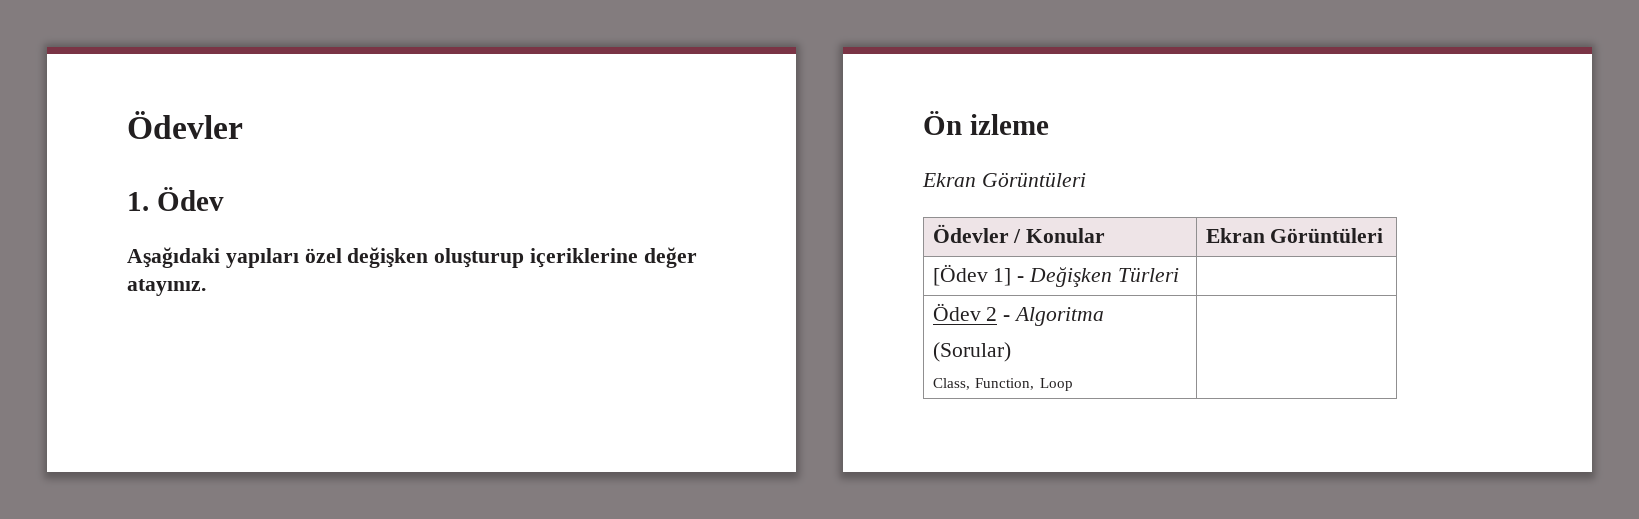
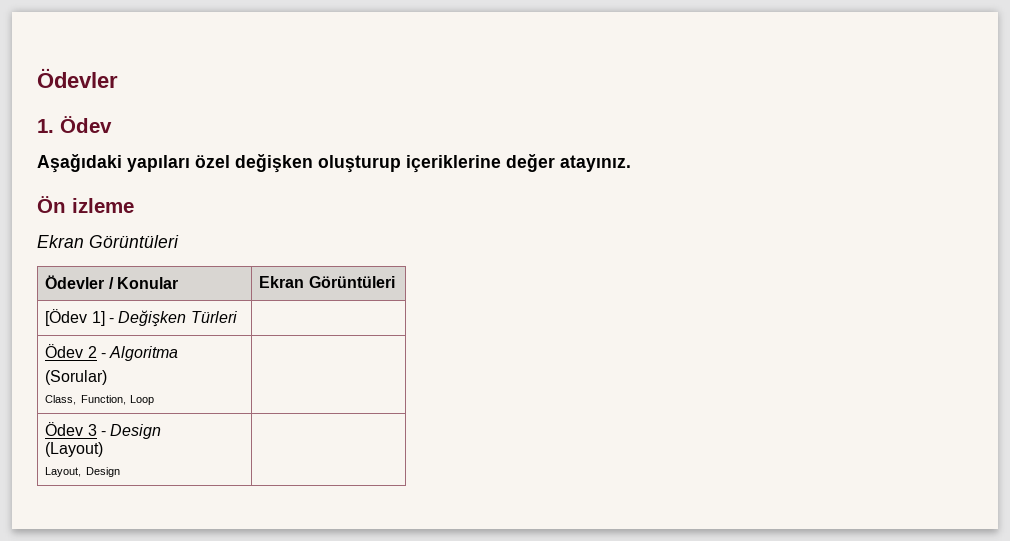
(1074, 384) none -> [45,422,162,439] [45,442,104,457] [45,467,120,477] // Ödev 3 - Design // (Layout) // Layout, Design |

